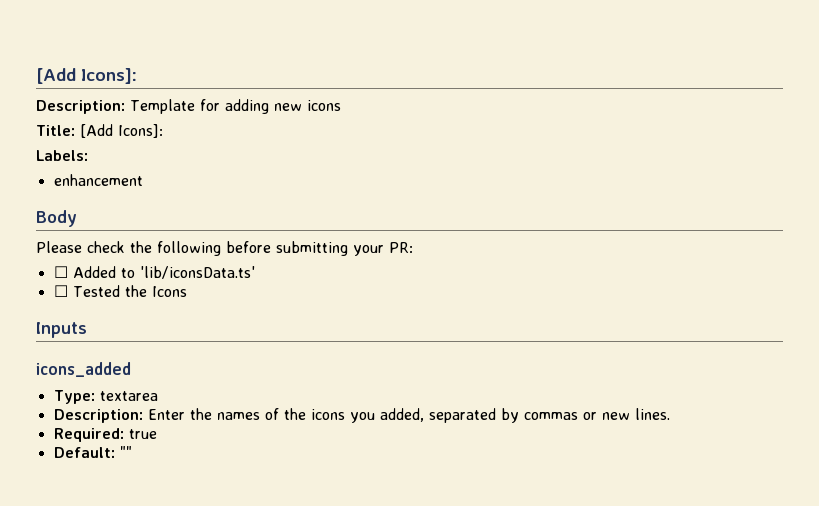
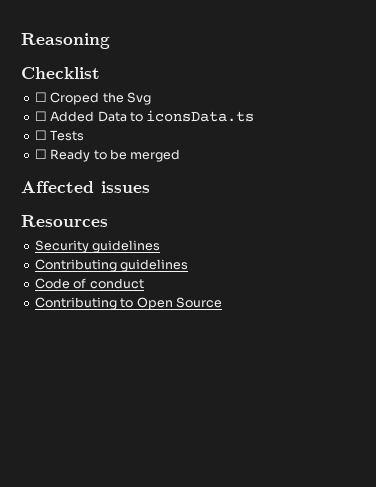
[36,68,137,84] [36,99,341,114] [36,124,163,138] [36,150,88,161] [53,174,143,186] [36,210,77,227] [36,241,413,256] [53,266,255,279] [53,285,187,297] [36,322,87,338] [36,362,131,377] [53,390,158,404] [53,408,670,423] [53,428,157,442] [53,446,132,458] [Add Icons]: // Description: Template for adding new icons // Title: [Add Icons]: // Labels: // enhancement // Body // Please check the following before submitting your PR: // ☐ Added to 'lib/iconsData.ts' // ☐ Tested the Icons // Inputs // icons_added // Type: textarea // Description: Enter the names of the icons you added, separated by commas or new lines. // Required: true // Default: "" -> [21,33,110,49] [21,67,100,79] [34,92,151,105] [34,110,255,122] [34,130,85,141] [34,149,181,162] [21,181,150,193] [21,215,108,227] [34,240,161,253] [34,259,189,272] [34,278,144,289] [34,297,222,310] Reasoning // Checklist // ☐ Croped the Svg // ☐ Added Data to iconsData.ts // ☐ Tests // ☐ Ready to be merged // Affected issues // Resources // Security guidelines // Contributing guidelines // Code of conduct // Contributing to Open Source

